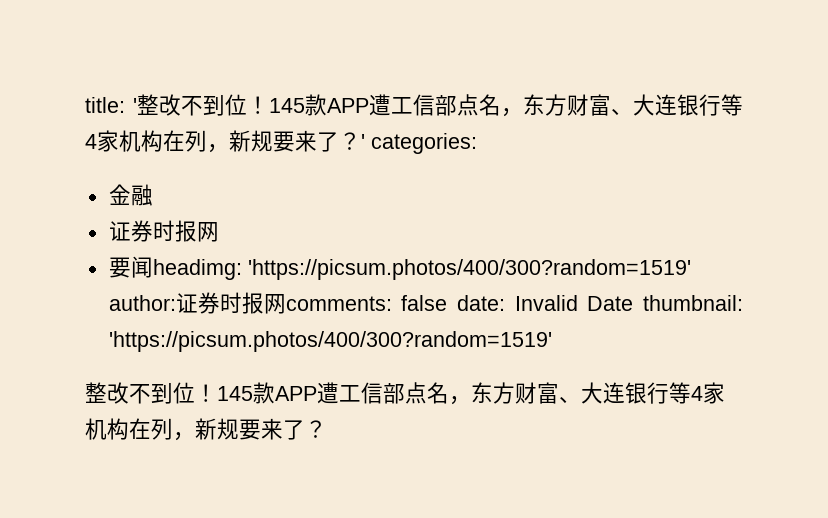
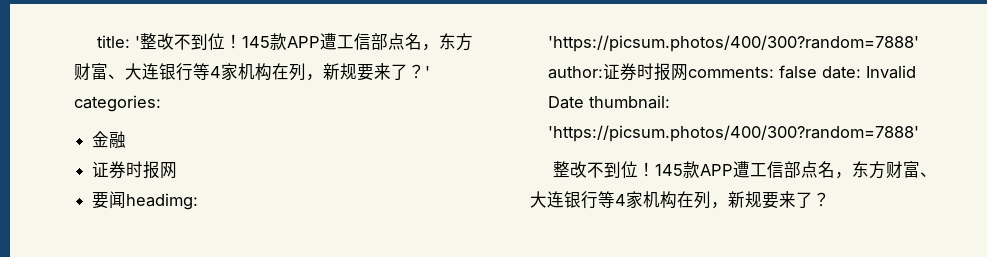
[247,259,691,280] 'https://picsum.photos/400/300?random=1519' -> [548,35,920,52] 'https://picsum.photos/400/300?random=7888'
[108,331,552,352] 'https://picsum.photos/400/300?random=1519' -> [548,125,920,142] 'https://picsum.photos/400/300?random=7888'

